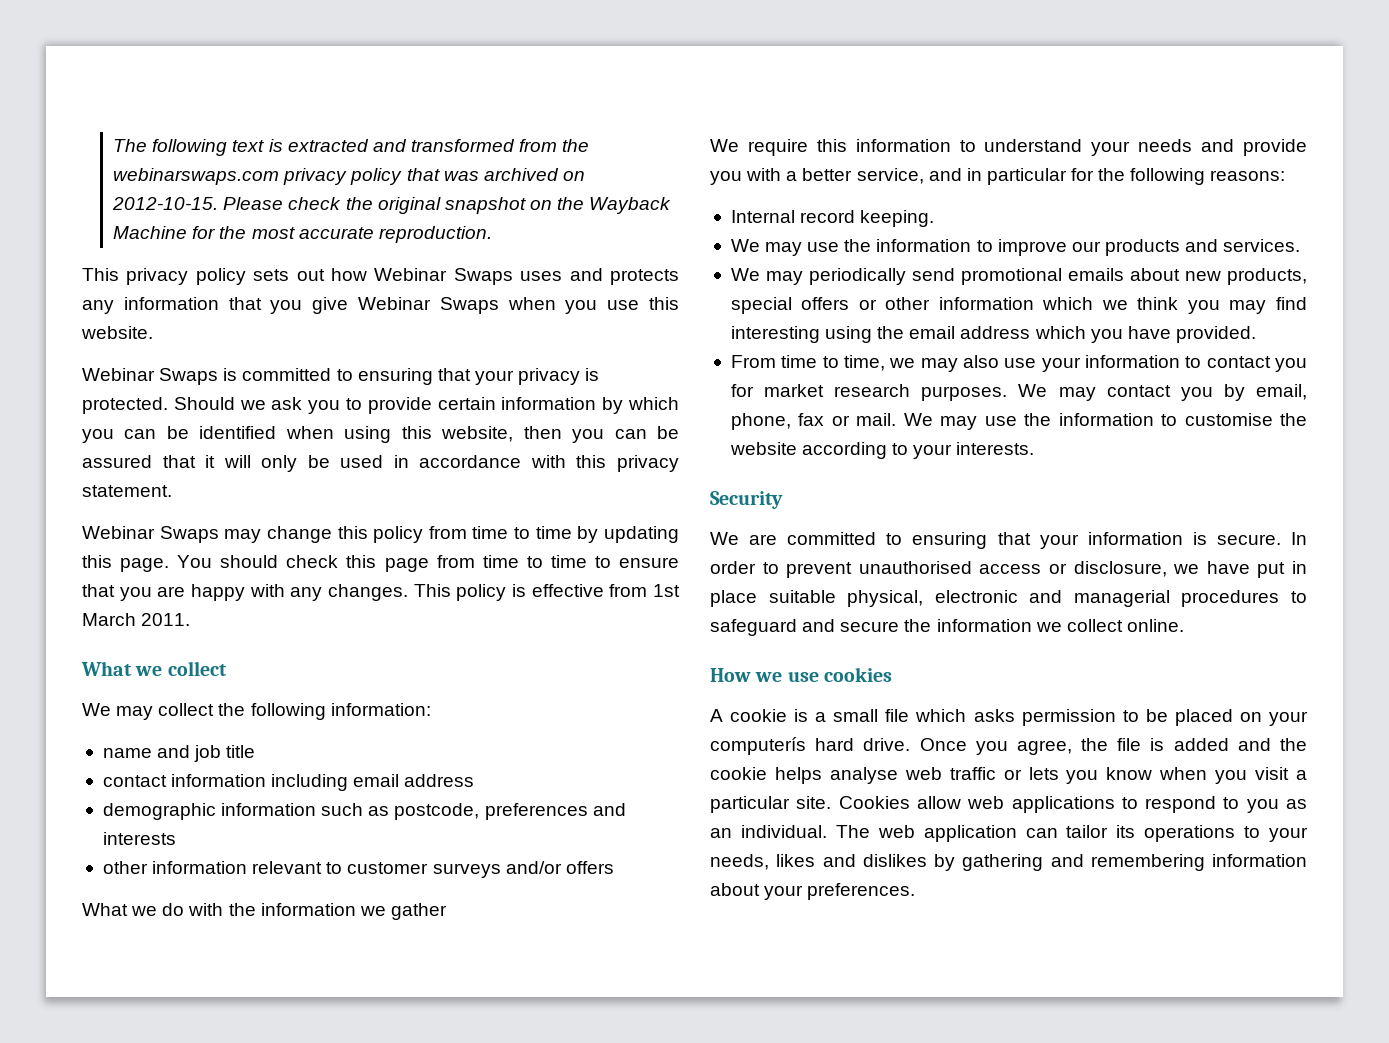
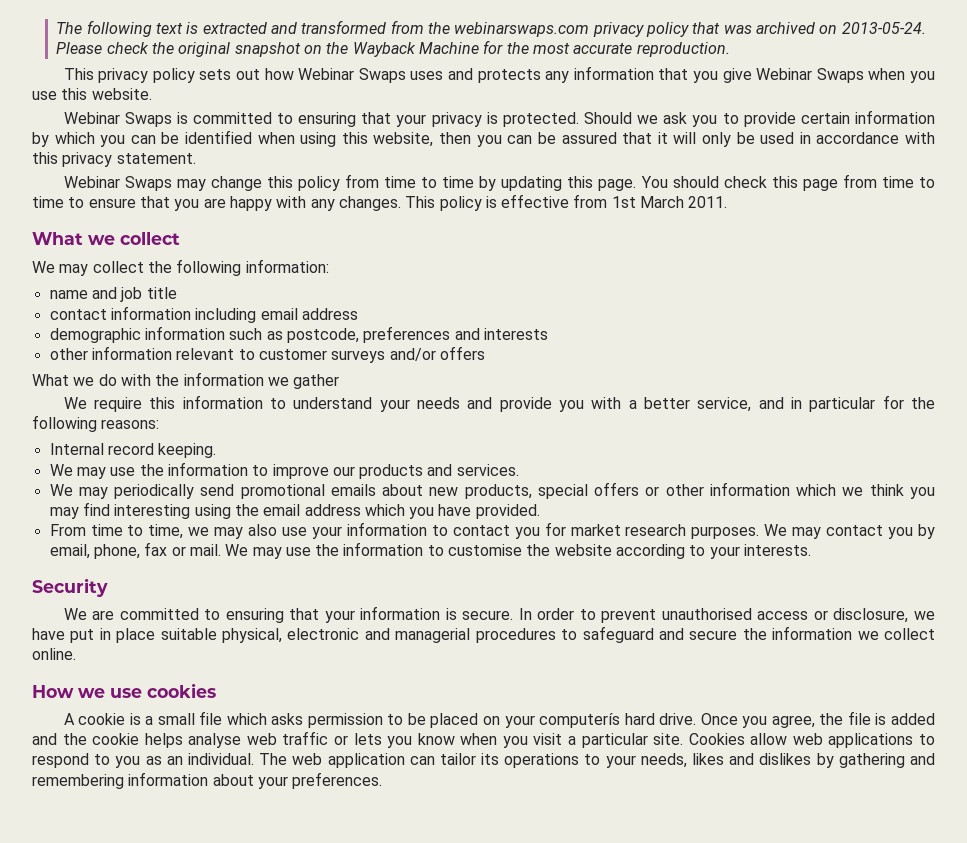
[112,197,219,210] 2012-10-15. -> [841,22,926,34] 2013-05-24.

